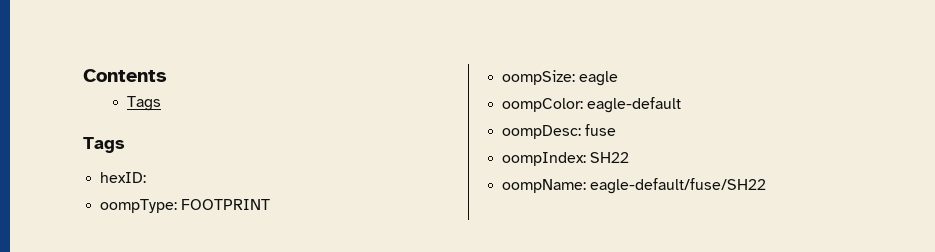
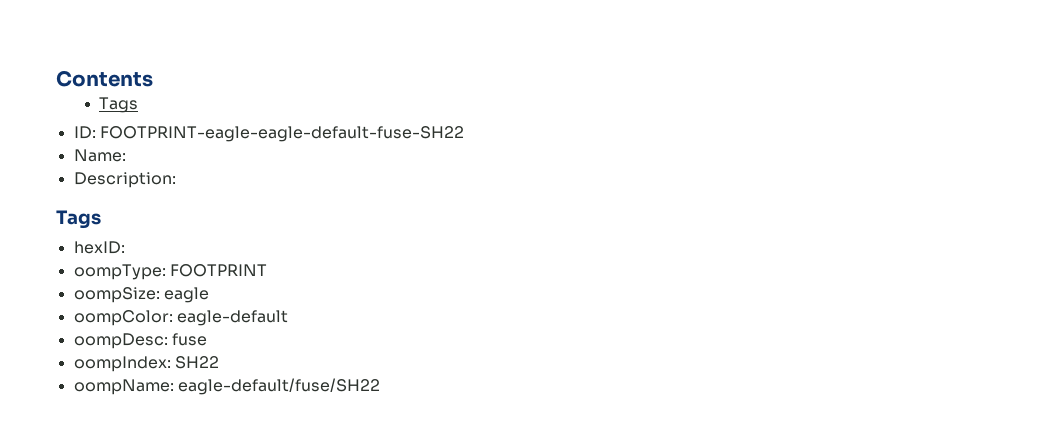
(162, 103) none -> [73,126,464,142] [73,149,126,162] [73,172,176,188] // ID: FOOTPRINT-eagle-eagle-default-fuse-SH22 // Name: // Description:

